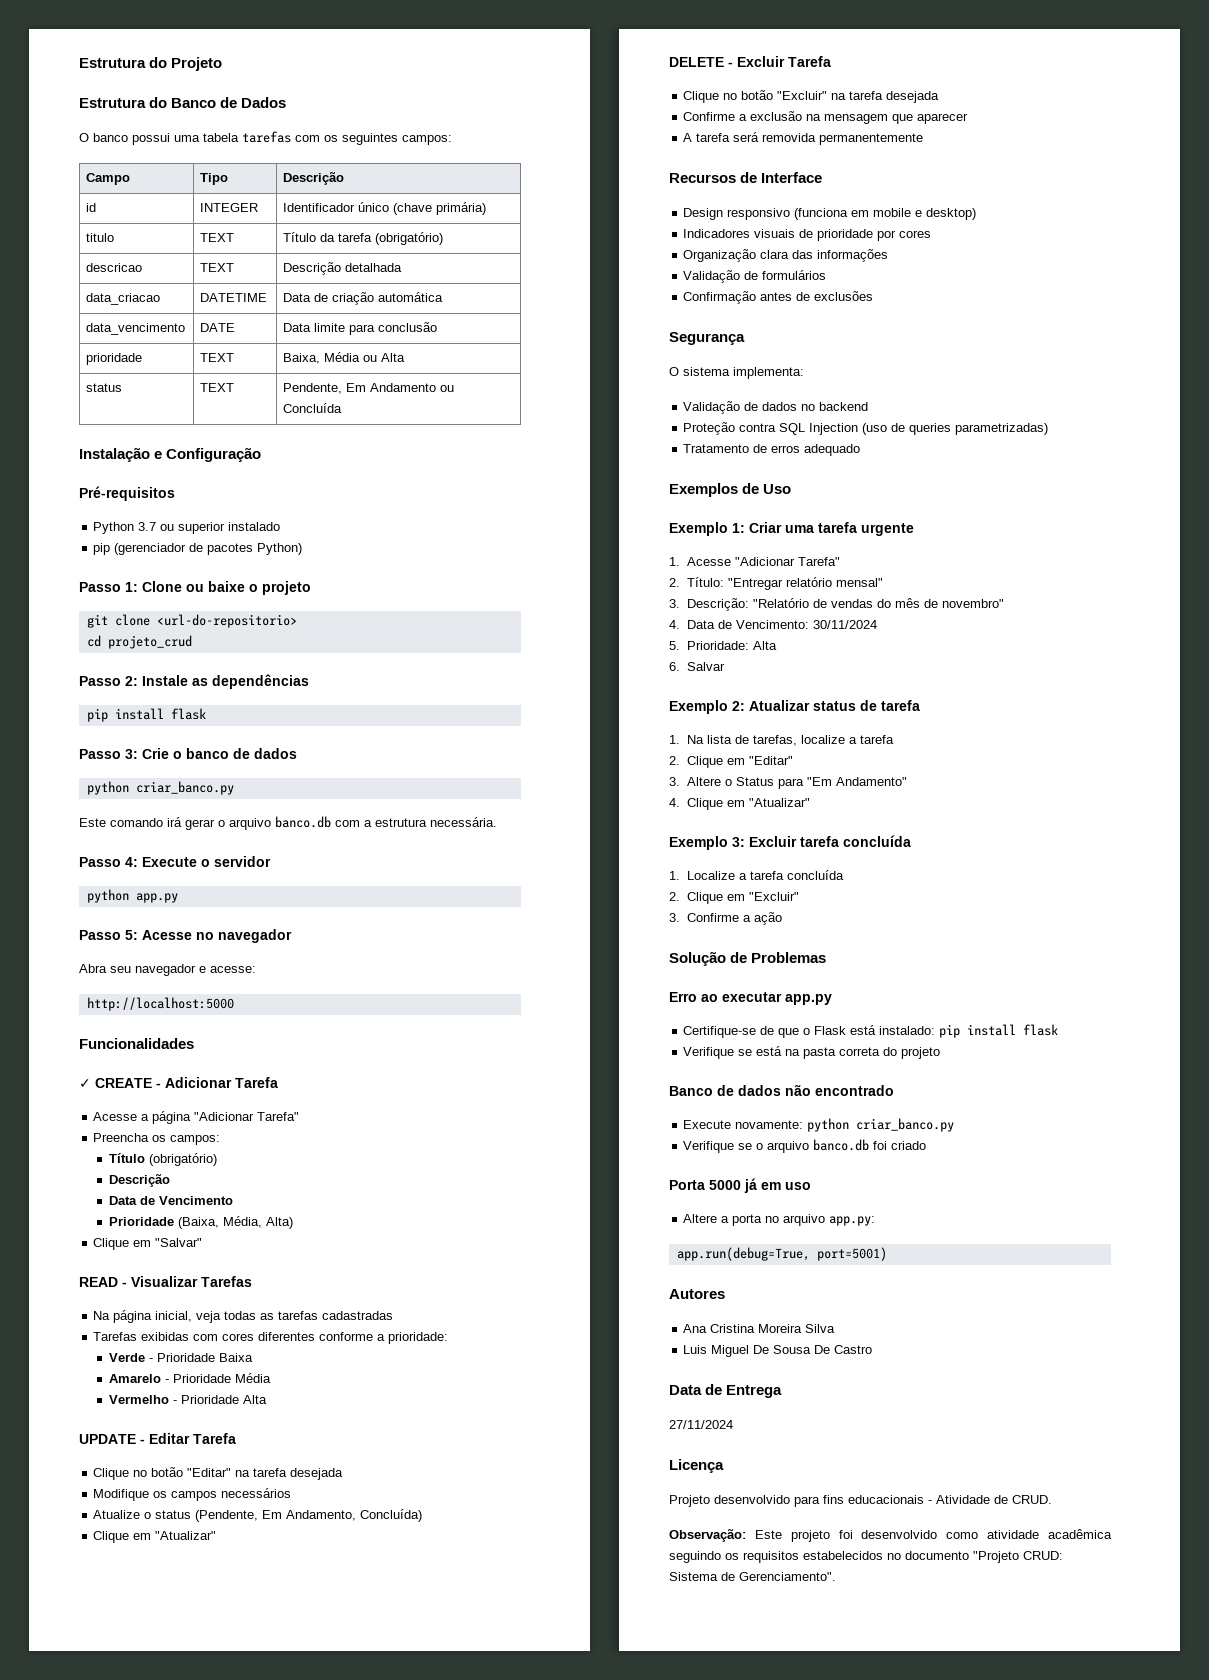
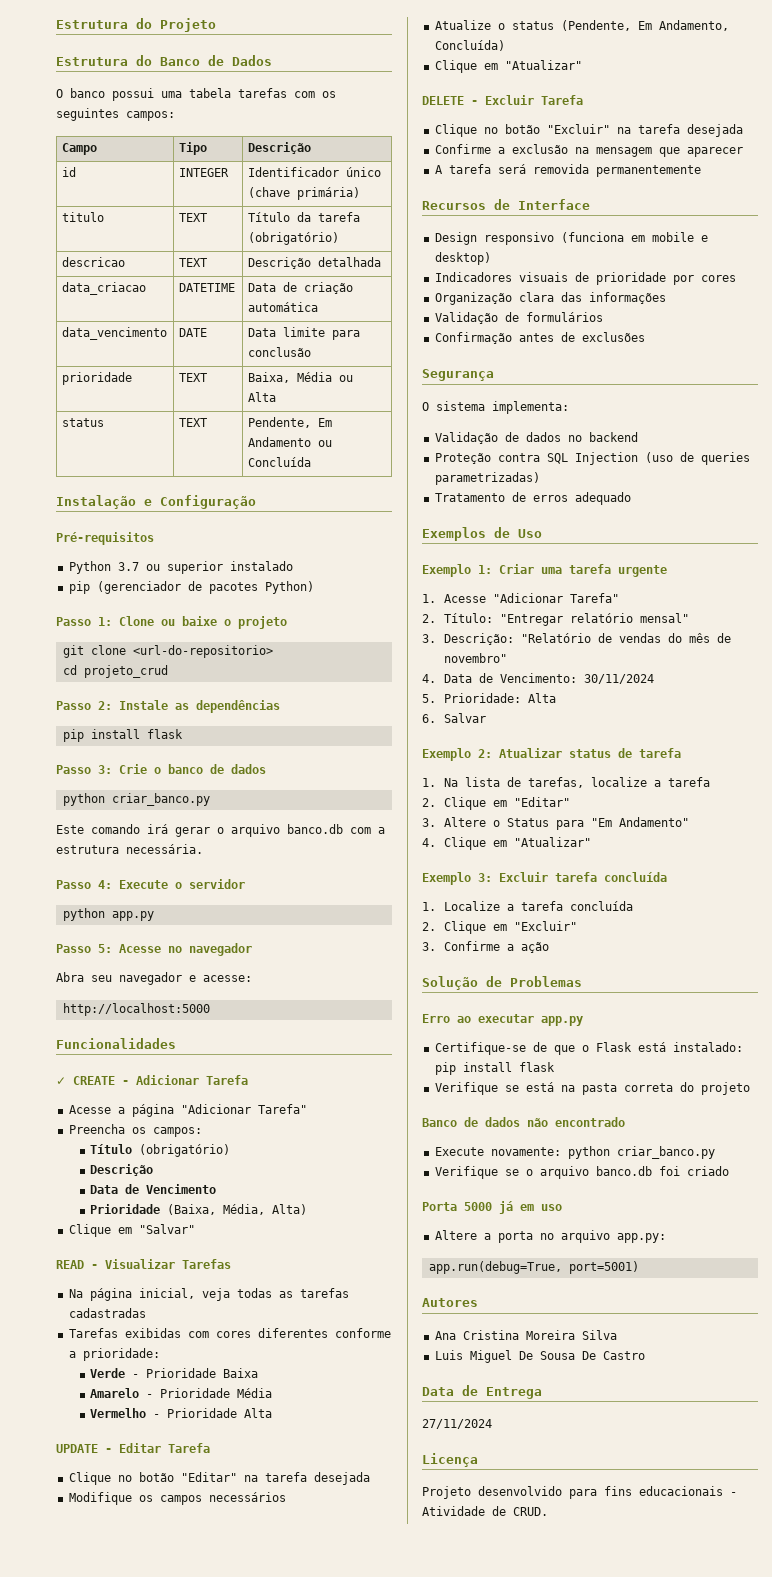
[669,1529,1112,1542] [669,1551,1063,1563] [669,1572,836,1581] // Observação: Este projeto foi desenvolvido como atividade acadêmica seguindo os requisitos estabelecidos no documento "Projeto CRUD: Sistema de Gerenciamento". -> (548, 1511) none

